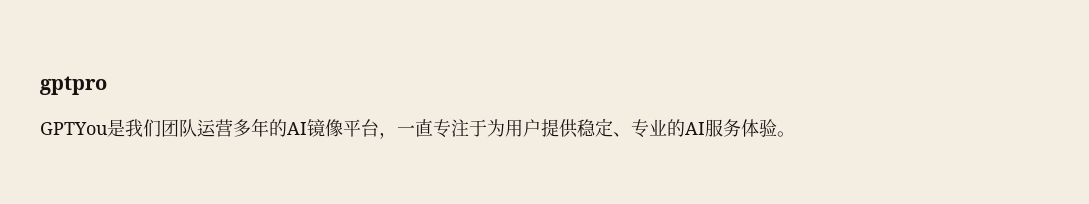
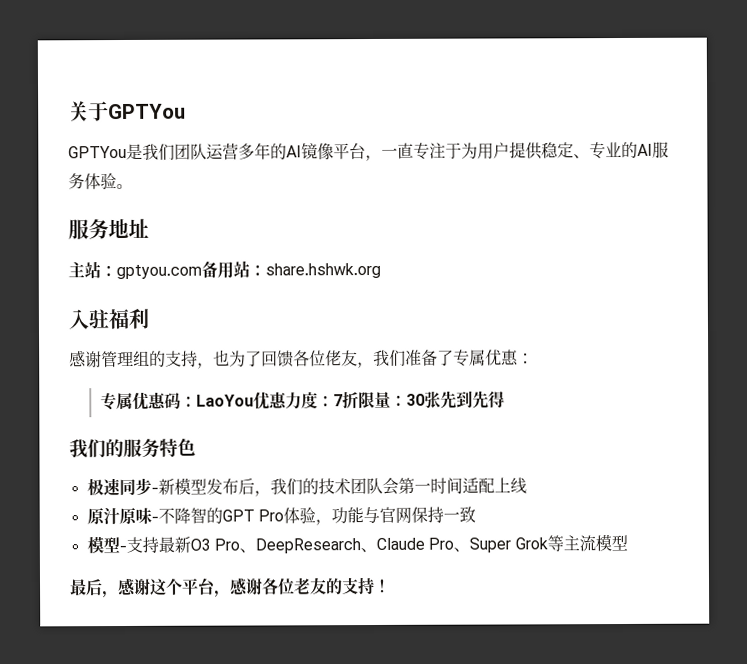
[40,76,107,95] gptpro -> [68,101,186,122] 关于GPTYou
(795, 134) none -> [68,218,149,240] [68,260,381,280] [68,307,149,330] [69,349,534,369] [99,390,505,411] [69,438,196,459] [86,477,527,497] [86,506,476,526] [86,534,628,554] [69,577,391,599] // 服务地址 // 主站：gptyou.com备用站：share.hshwk.org // 入驻福利 // 感谢管理组的支持，也为了回馈各位佬友，我们准备了专属优惠： // 专属优惠码：LaoYou优惠力度：7折限量：30张先到先得 // 我们的服务特色 // 极速同步-新模型发布后，我们的技术团队会第一时间适配上线 // 原汁原味-不降智的GPT Pro体验，功能与官网保持一致 // 模型-支持最新O3 Pro、DeepResearch、Claude Pro、Super Grok等主流模型 // 最后，感谢这个平台，感谢各位老友的支持！

